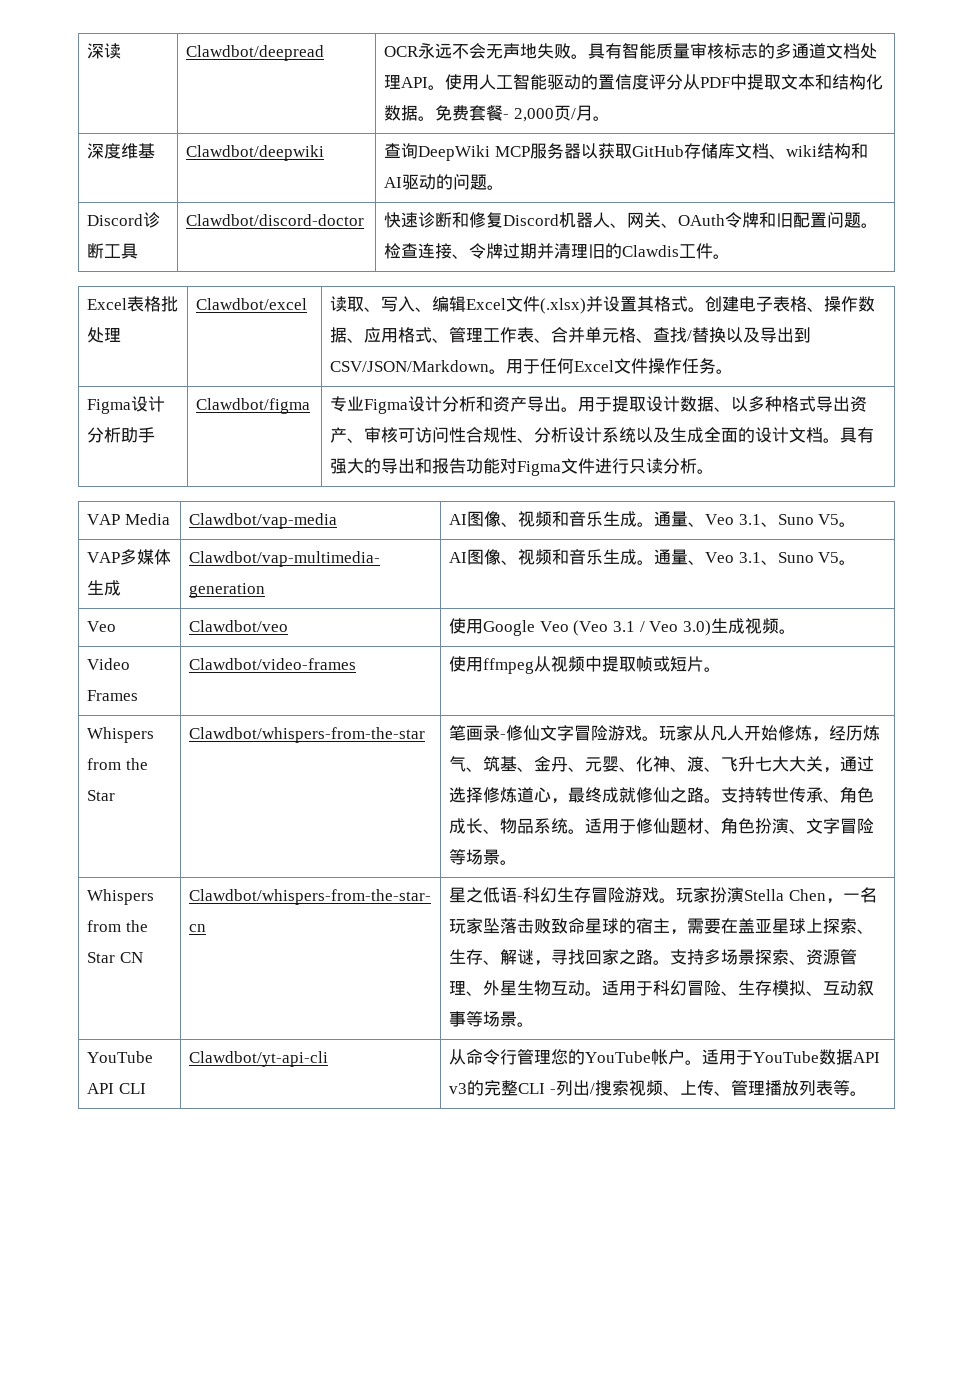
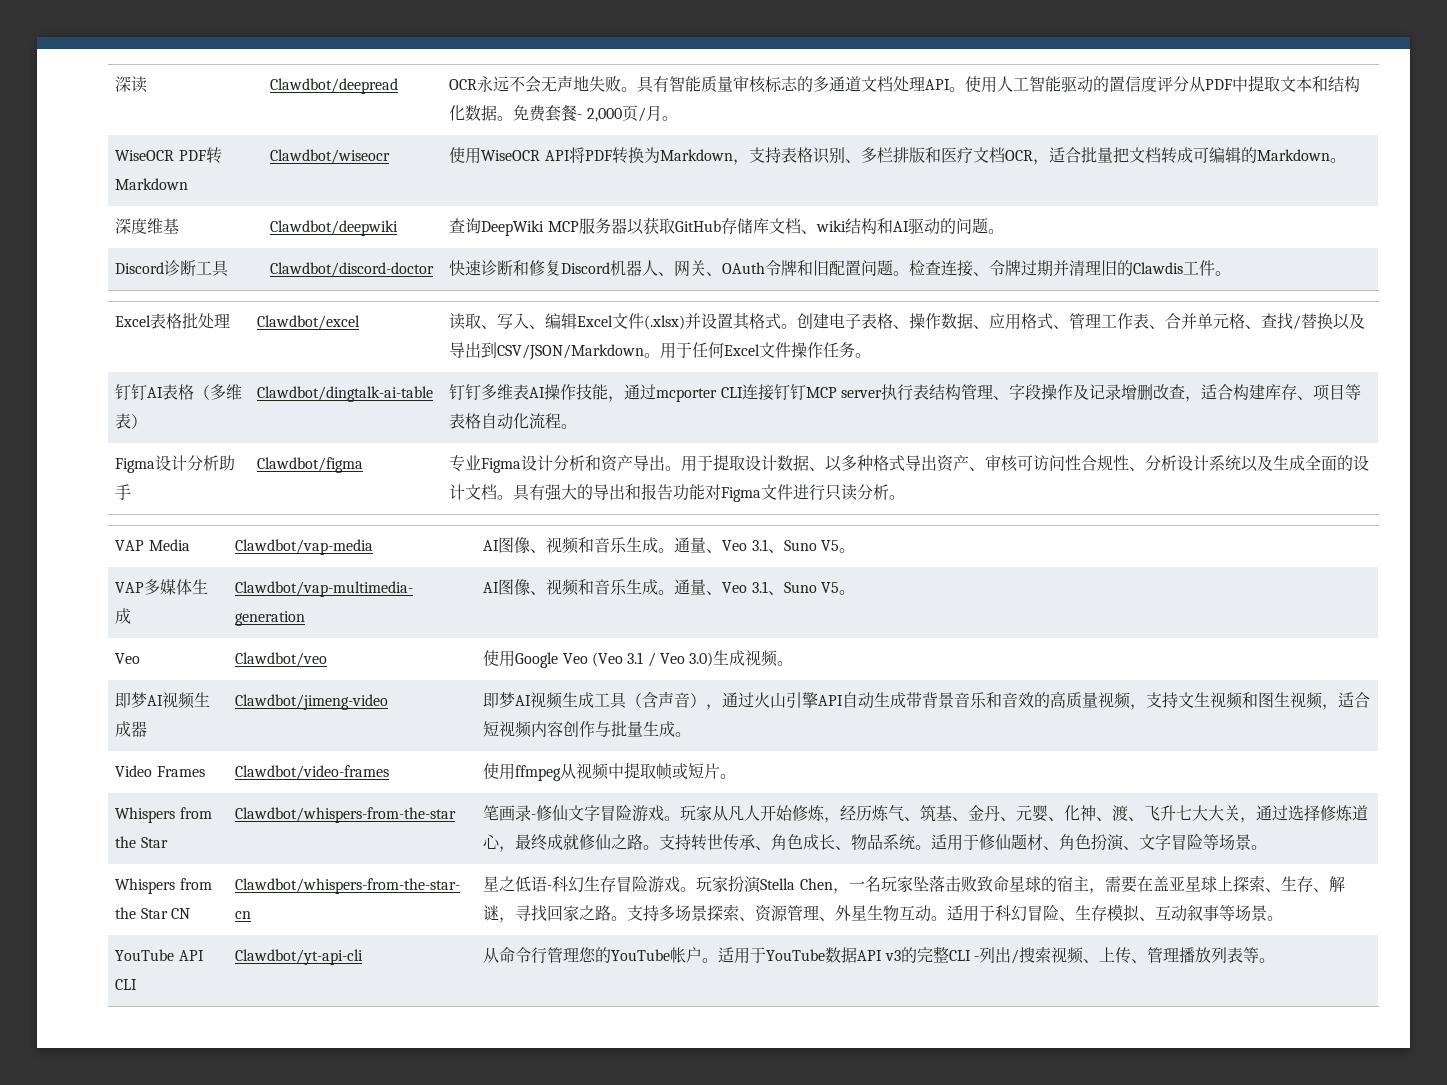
(610, 118) none -> [115,147,222,164] [115,178,189,190] [270,149,391,164] [449,147,1346,165] // WiseOCR PDF转Markdown | Clawdbot/wiseocr | 使用WiseOCR API将PDF转换为Markdown，支持表格识别、多栏排版和医疗文档OCR，适合批量把文档转成可编辑的Markdown。
(734, 371) none -> [115,384,243,400] [115,413,148,429] [257,386,434,402] [449,384,1362,402] [449,413,578,430] // 钉钉AI表格（多维表） | Clawdbot/dingtalk-ai-table | 钉钉多维表AI操作技能，通过mcporter CLI连接钉钉MCP server执行表结构管理、字段操作及记录增删改查，适合构建库存、项目等表格自动化流程。
(796, 631) none -> [115,691,211,709] [115,721,148,737] [235,694,389,710] [483,691,1371,710] [483,721,692,738] // 即梦AI视频生成器 | Clawdbot/jimeng-video | 即梦AI视频生成工具（含声音），通过火山引擎API自动生成带背景音乐和音效的高质量视频，支持文生视频和图生视频，适合短视频内容创作与批量生成。

